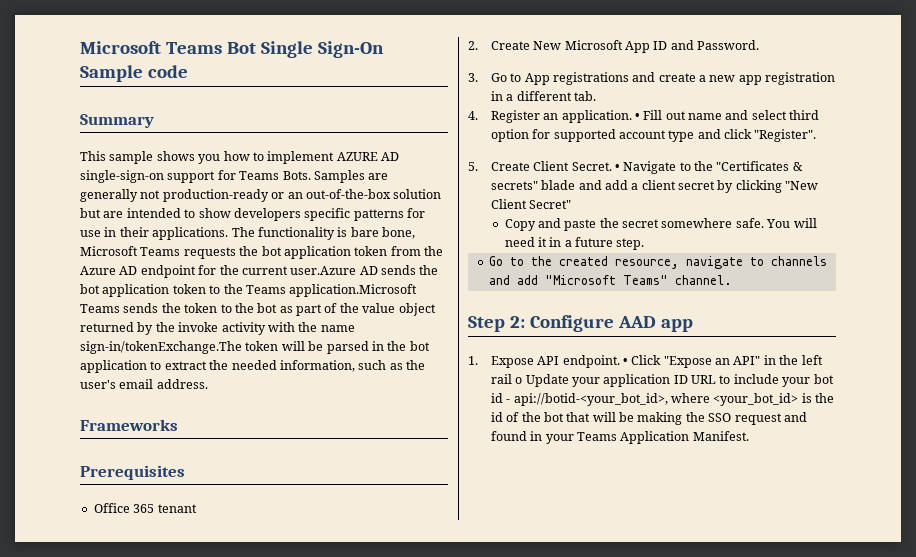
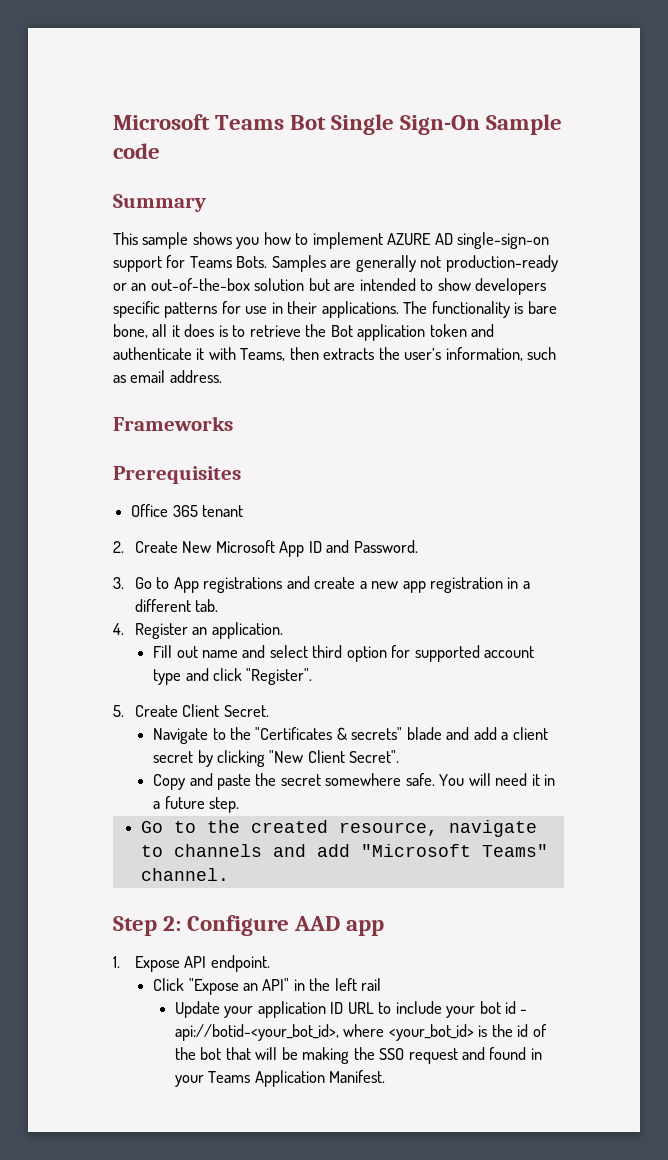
[80,246,443,259] [80,265,439,278] [80,284,418,297] [80,303,436,316] [80,322,355,335] [80,341,430,354] [80,360,277,373] Microsoft Teams requests the bot application token from the Azure AD endpoint for the current user.Azure AD sends the bot application token to the Teams application.Microsoft Teams sends the token to the bot as part of the value object returned by the invoke activity with the name sign-in/tokenExchange.The token will be parsed in the bot application to extract the needed -> [152,324,495,341] [113,347,442,361] all it does is to retrieve the Bot application token and authenticate it with Teams, then extracts the user’s
[406,360,425,370] [80,380,116,389] the user's -> (126, 379) none
[634,113,640,120] • -> (283, 630) //
[614,164,620,171] • -> (269, 711) //
[529,200,572,209] Secret" -> [349,750,400,763] Secret".
[622,358,628,365] • -> (270, 963) //
[515,377,523,384] o -> (382, 984) //

